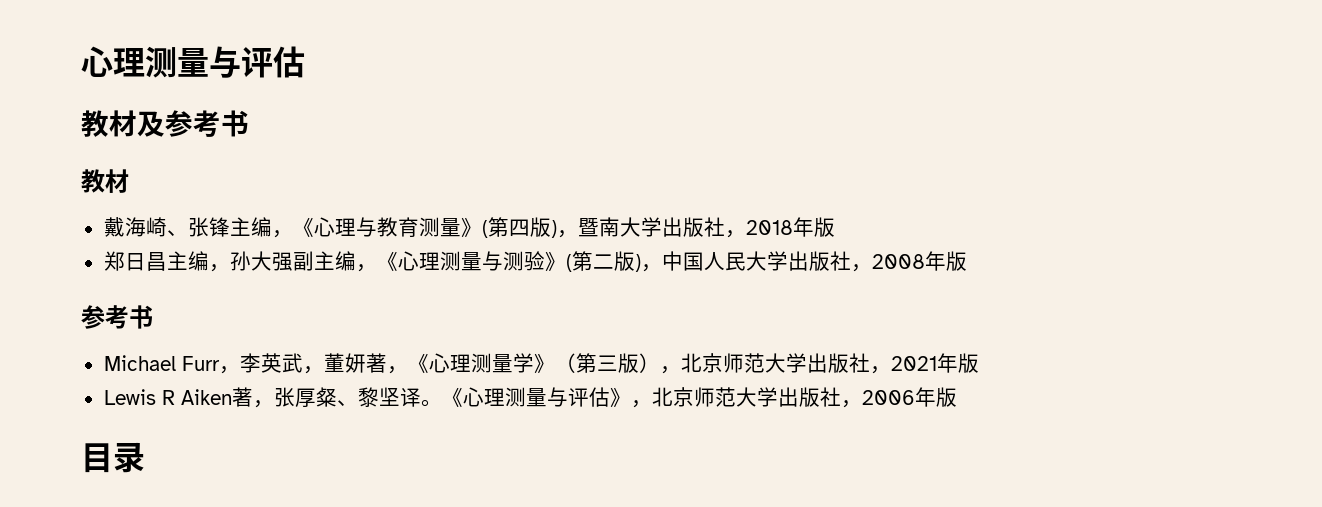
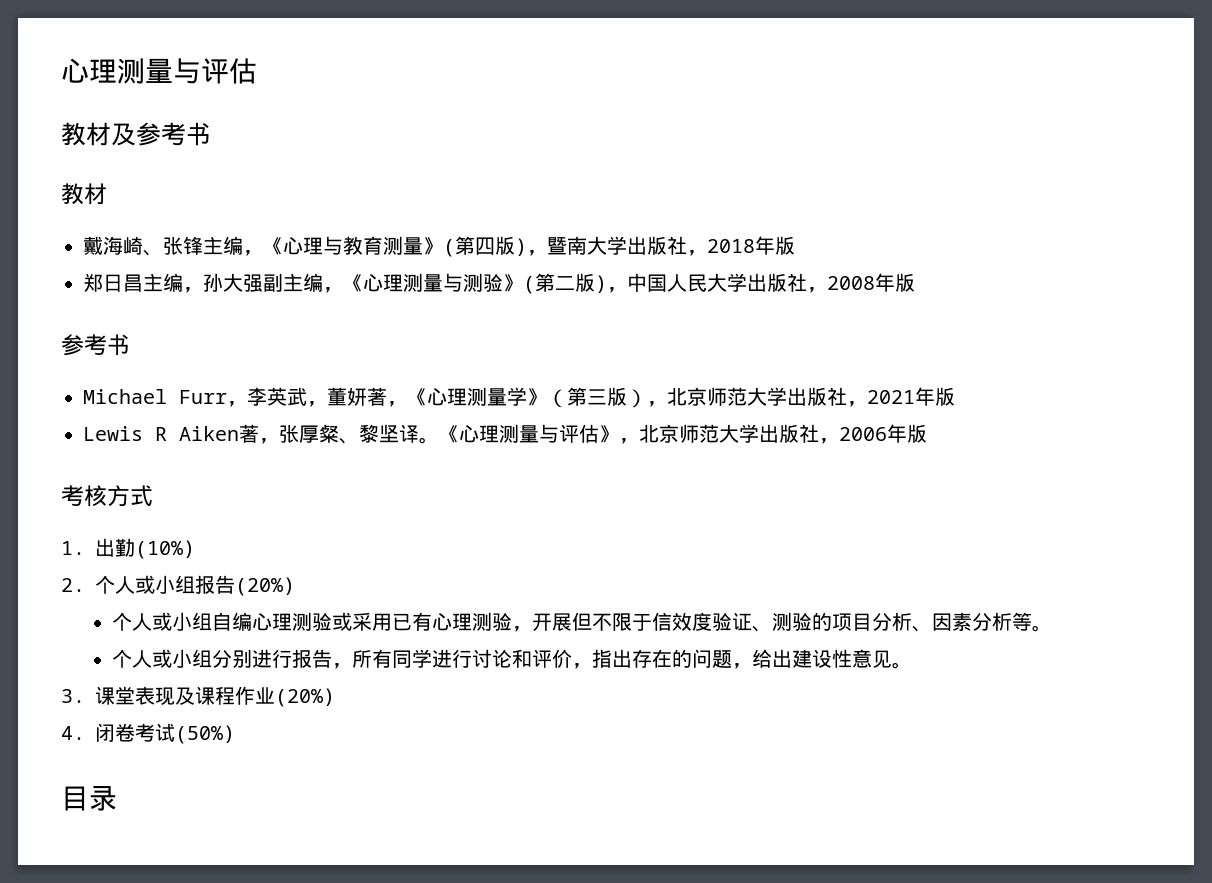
(957, 397) none -> [61,485,153,507] [61,538,195,559] [61,575,295,596] [112,612,1053,632] [112,649,913,669] [61,686,335,707] [61,723,235,744] // 考核方式 // 1.出勤(10%) // 2.个人或小组报告(20%) // 个人或小组自编心理测验或采用已有心理测验，开展但不限于信效度验证、测验的项目分析、因素分析等。 // 个人或小组分别进行报告，所有同学进行讨论和评价，指出存在的问题，给出建设性意见。 // 3.课堂表现及课程作业(20%) // 4.闭卷考试(50%)

